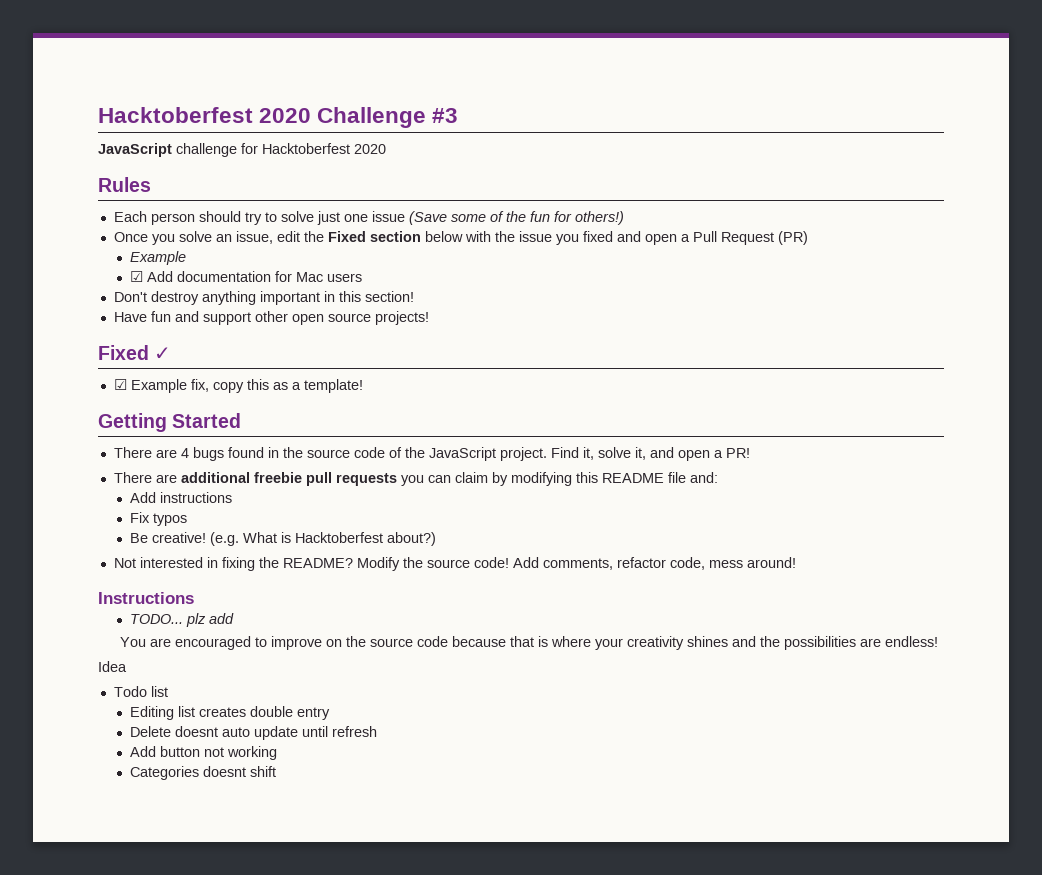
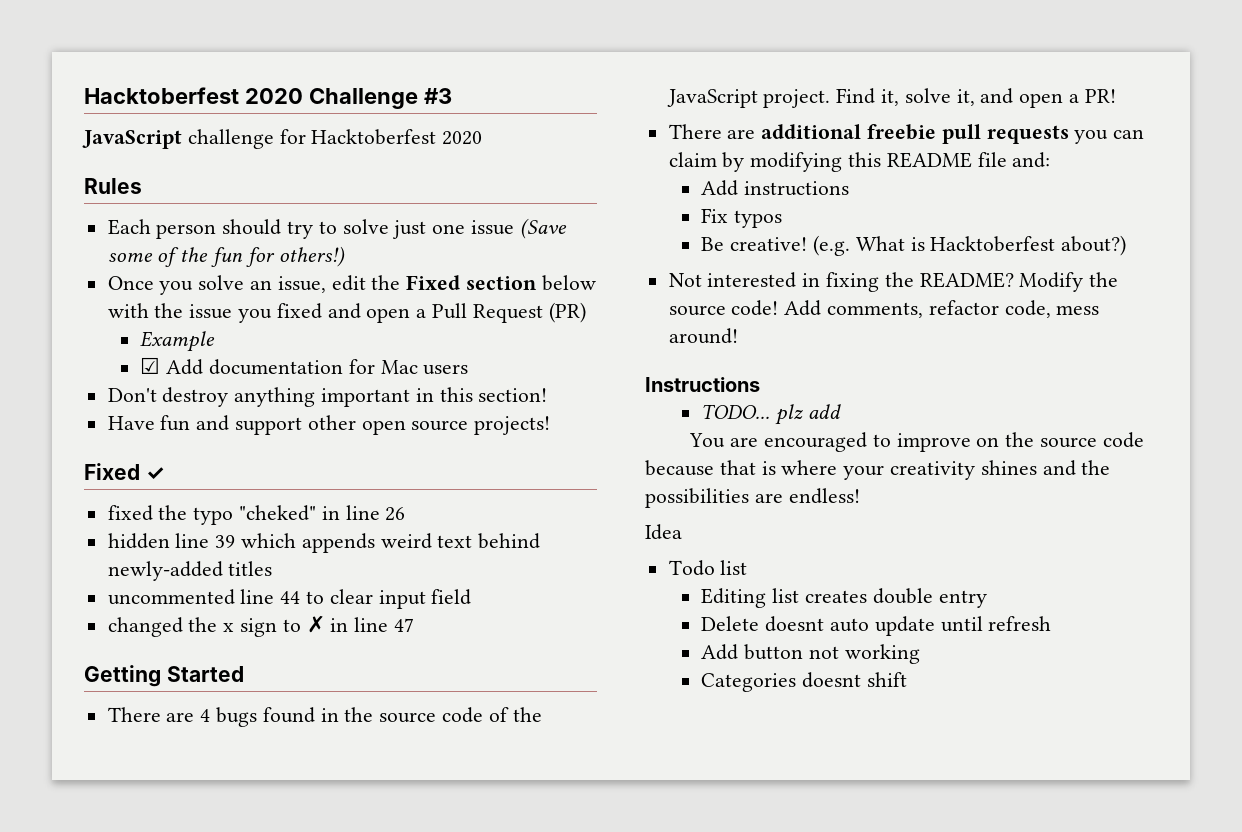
[113,379,363,393] ☑ Example fix, copy this as a template! -> [107,505,406,525] [107,533,541,553] [107,561,273,581] [107,589,472,609] [107,615,415,637] fixed the typo "cheked" in line 26 // hidden line 39 which appends weird text behind newly-added titles // uncommented line 44 to clear input field // changed the x sign to ✗ in line 47

